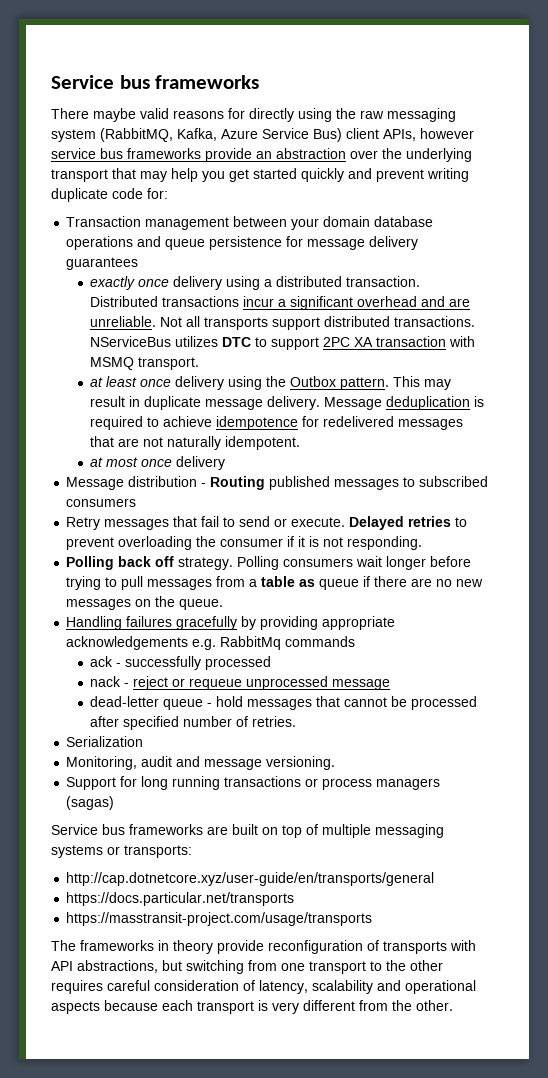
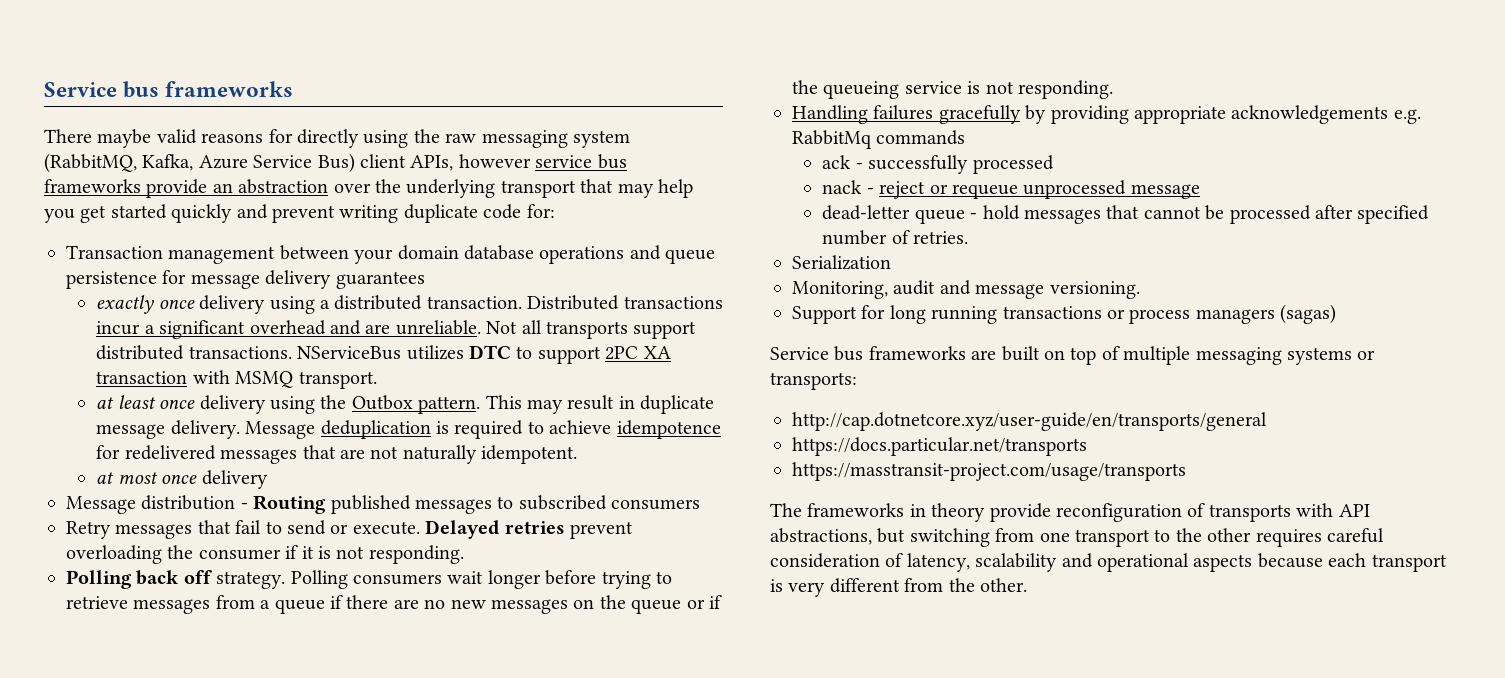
[455,517,468,527] to -> (565, 527) none
[121,576,144,590] pull -> [66,596,128,609] retrieve
[261,576,316,587] table as -> (271, 604) none
[179,599,224,610] queue. -> [631,595,722,614] [792,80,1113,99] queue or if the queueing service is not responding.

